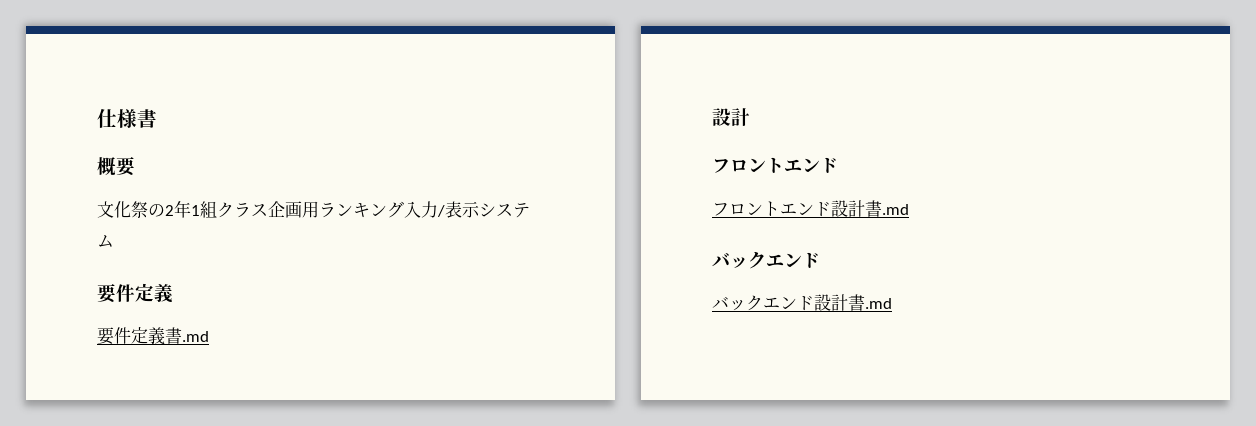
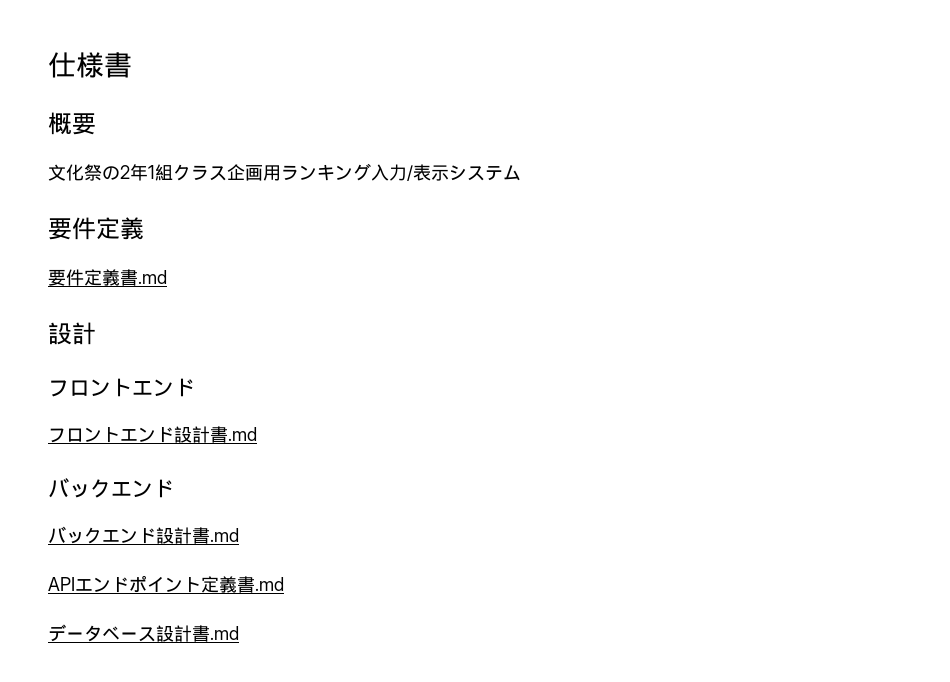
(892, 303) none -> [48,575,284,593] [48,624,239,642] // APIエンドポイント定義書.md // データベース設計書.md

